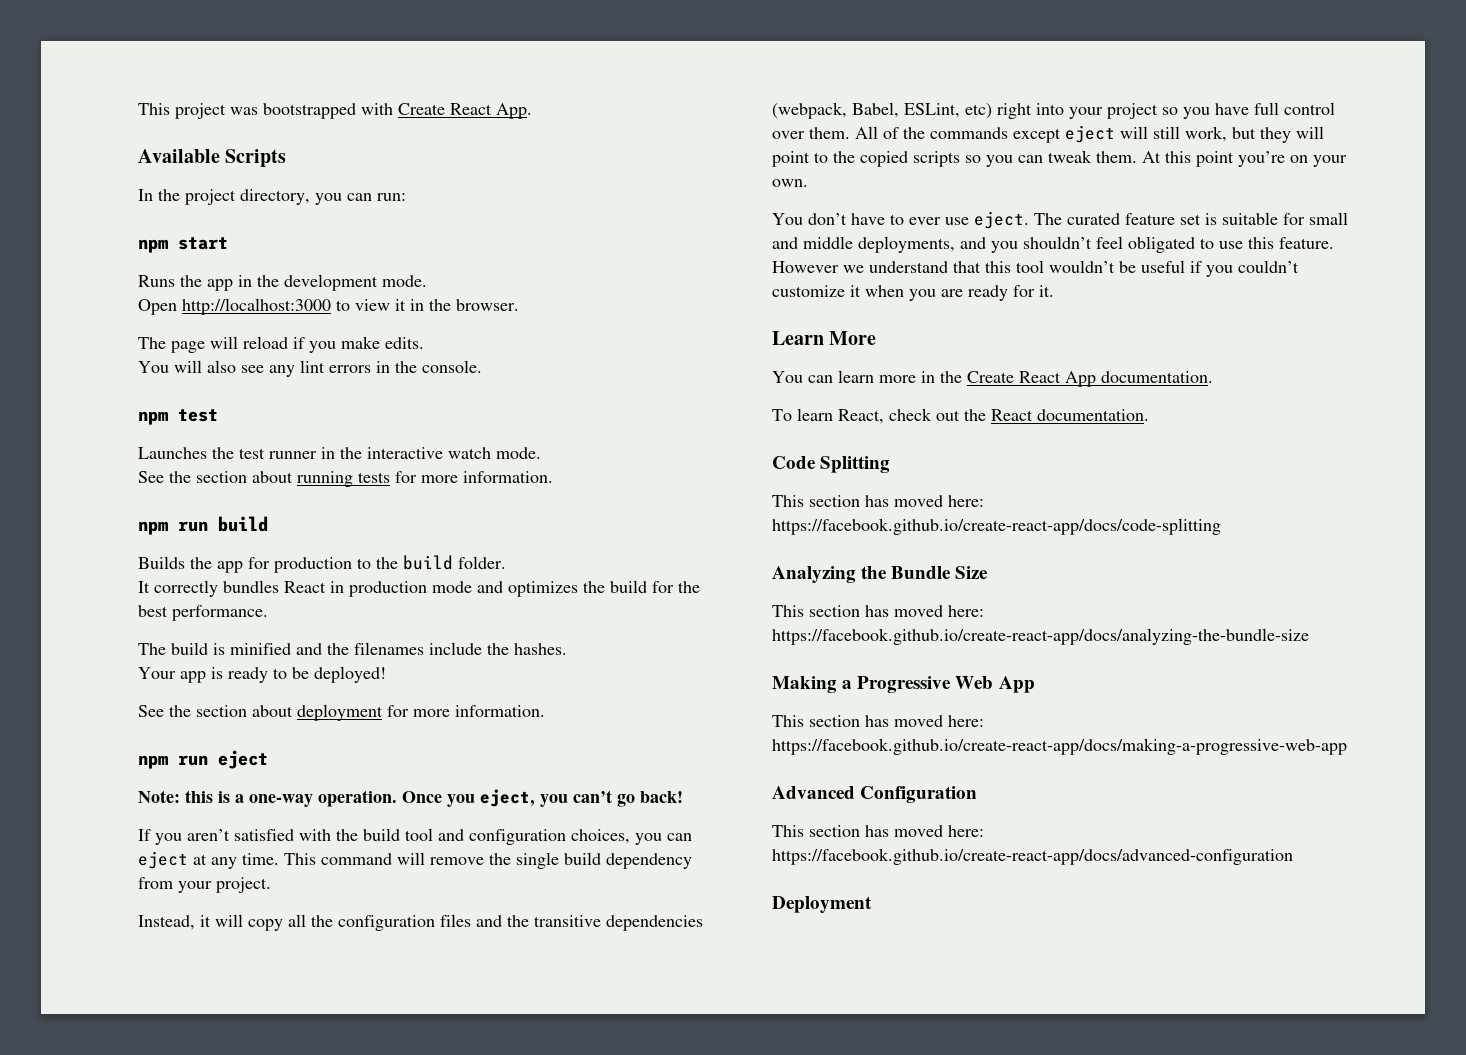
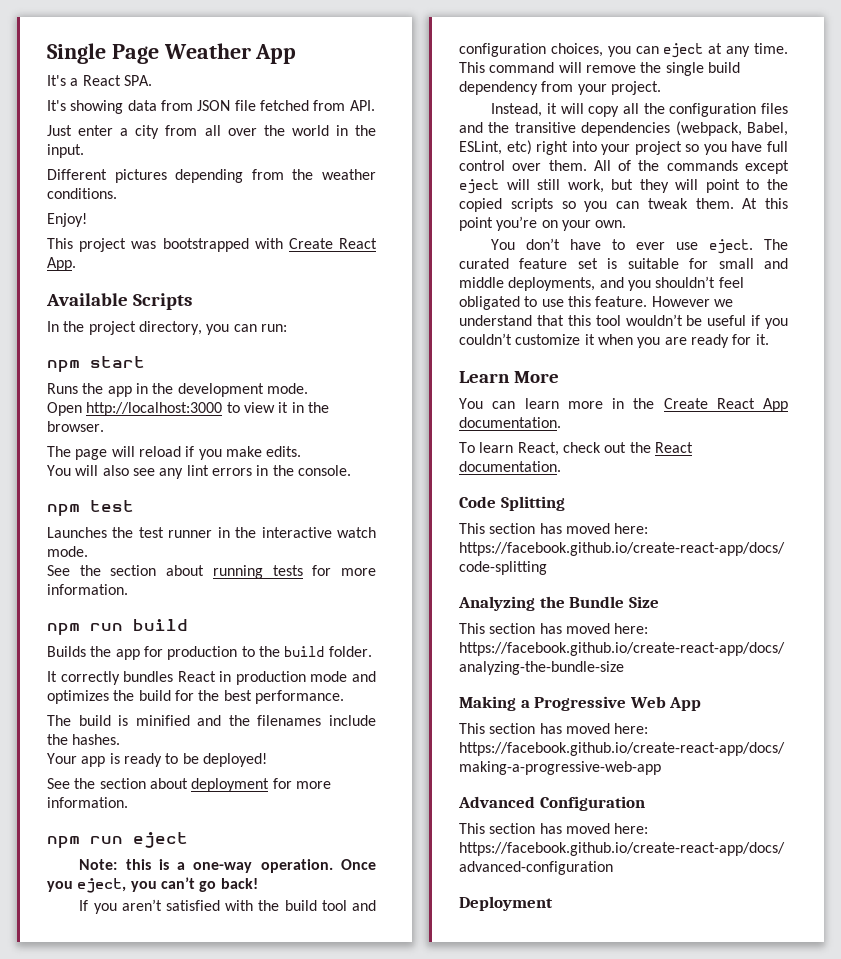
(138, 109) none -> [47,43,297,64] [47,75,152,86] [47,100,375,114] [47,125,376,139] [47,144,84,158] [47,169,376,183] [47,188,117,199] [47,213,87,227] Single Page Weather App // It's a React SPA. // It's showing data from JSON file fetched from API. // Just enter a city from all over the world in the input. // Different pictures depending from the weather conditions. // Enjoy! //

